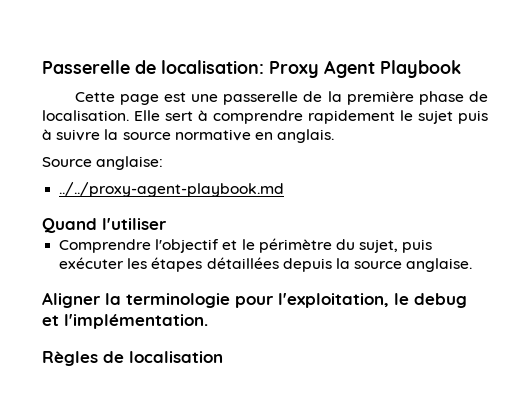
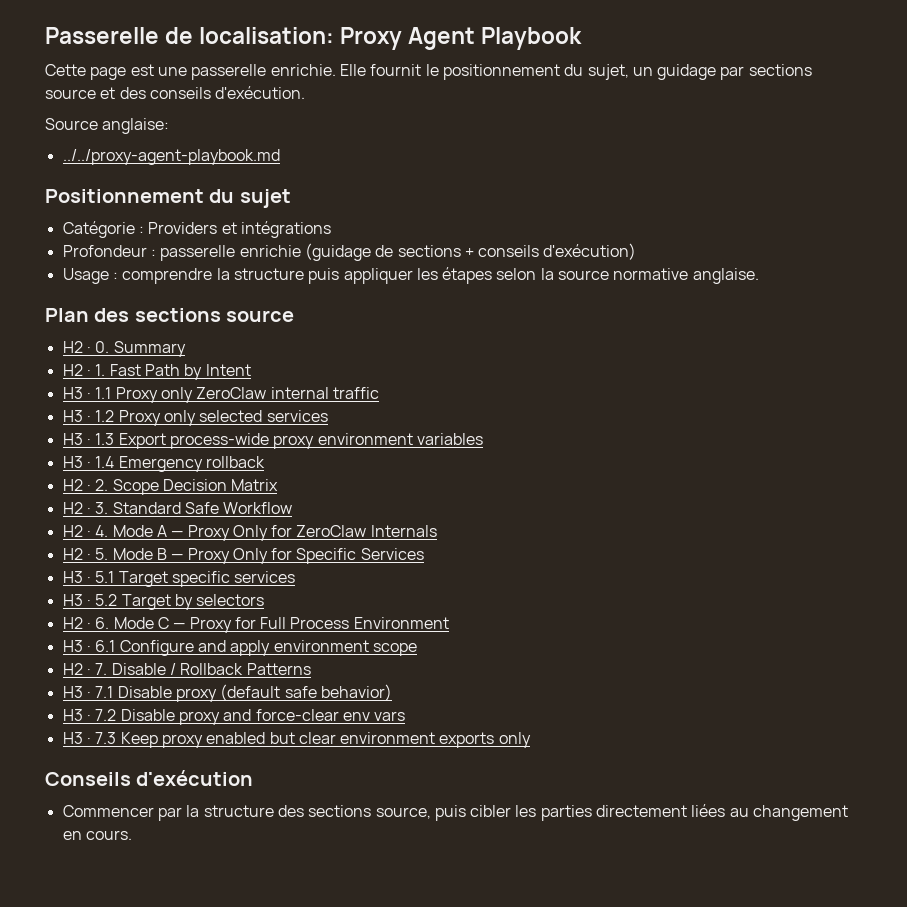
[303,91,488,105] [42,110,488,124] [42,129,335,143] [42,156,164,170] [59,182,285,197] [42,218,167,233] [59,238,433,253] [59,257,403,272] de la première phase de localisation. Elle sert à comprendre rapidement le sujet puis à suivre la source normative en anglais. // Source anglaise: // ../../proxy-agent-playbook.md // Quand l'utiliser // Comprendre l'objectif et le périmètre du sujet, puis exécuter les étapes détaillées depuis la source -> [270,64,812,80] [45,86,306,99] [45,118,170,134] [62,149,280,165] [45,189,291,208] [62,221,331,238] [62,243,637,261] [62,267,689,284] enrichie. Elle fournit le positionnement du sujet, un guidage par sections source et des conseils d'exécution. // Source anglaise: // ../../proxy-agent-playbook.md // Positionnement du sujet // Catégorie : Providers et intégrations // Profondeur : passerelle enrichie (guidage de sections + conseils d'exécution) // Usage : comprendre la structure puis appliquer les étapes selon la source normative
[42,292,467,308] [42,314,208,329] [42,351,223,366] Aligner la terminologie pour l'exploitation, le debug et l'implémentation. // Règles de localisation -> [45,308,295,322] [62,341,186,357] [62,364,251,380] [62,387,379,403] [62,410,328,426] [62,433,483,449] [62,456,265,472] [62,479,279,495] [62,502,293,514] [62,525,437,541] [62,548,424,564] [62,571,296,587] [62,594,265,610] [62,617,449,633] [62,640,417,656] [62,663,311,675] [62,684,392,702] [62,709,406,725] [62,732,531,748] [45,770,254,786] [62,804,849,821] [62,830,132,840] Plan des sections source // H2 · 0. Summary // H2 · 1. Fast Path by Intent // H3 · 1.1 Proxy only ZeroClaw internal traffic // H3 · 1.2 Proxy only selected services // H3 · 1.3 Export process-wide proxy environment variables // H3 · 1.4 Emergency rollback // H2 · 2. Scope Decision Matrix // H2 · 3. Standard Safe Workflow // H2 · 4. Mode A — Proxy Only for ZeroClaw Internals // H2 · 5. Mode B — Proxy Only for Specific Services // H3 · 5.1 Target specific services // H3 · 5.2 Target by selectors // H2 · 6. Mode C — Proxy for Full Process Environment // H3 · 6.1 Configure and apply environment scope // H2 · 7. Disable / Rollback Patterns // H3 · 7.1 Disable proxy (default safe behavior) // H3 · 7.2 Disable proxy and force-clear env vars // H3 · 7.3 Keep proxy enabled but clear environment exports only // Conseils d'exécution // Commencer par la structure des sections source, puis cibler les parties directement liées au changement en cours.

